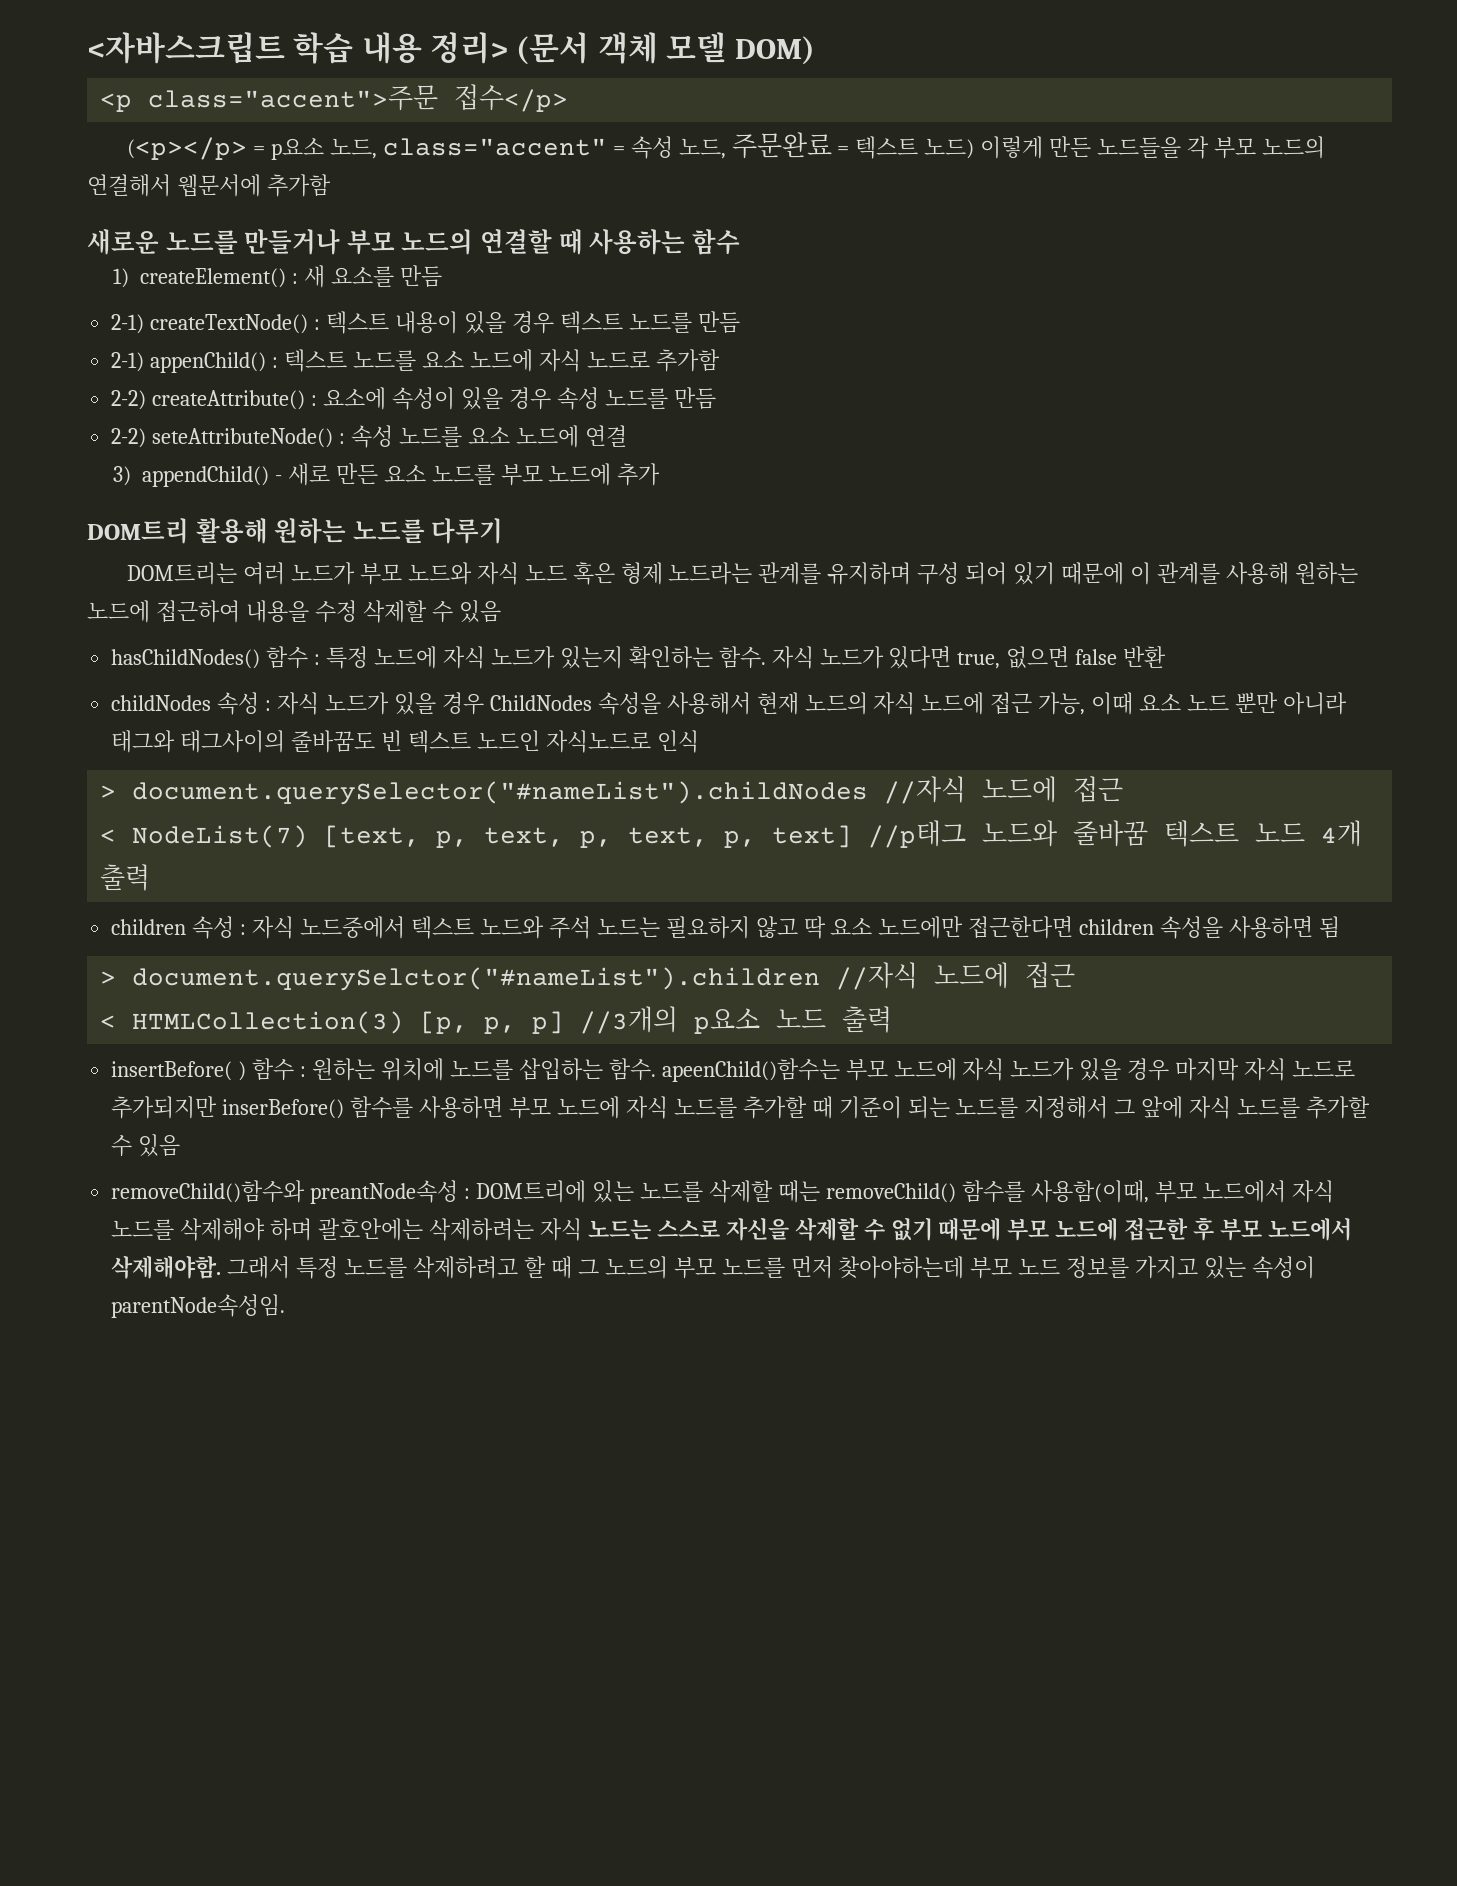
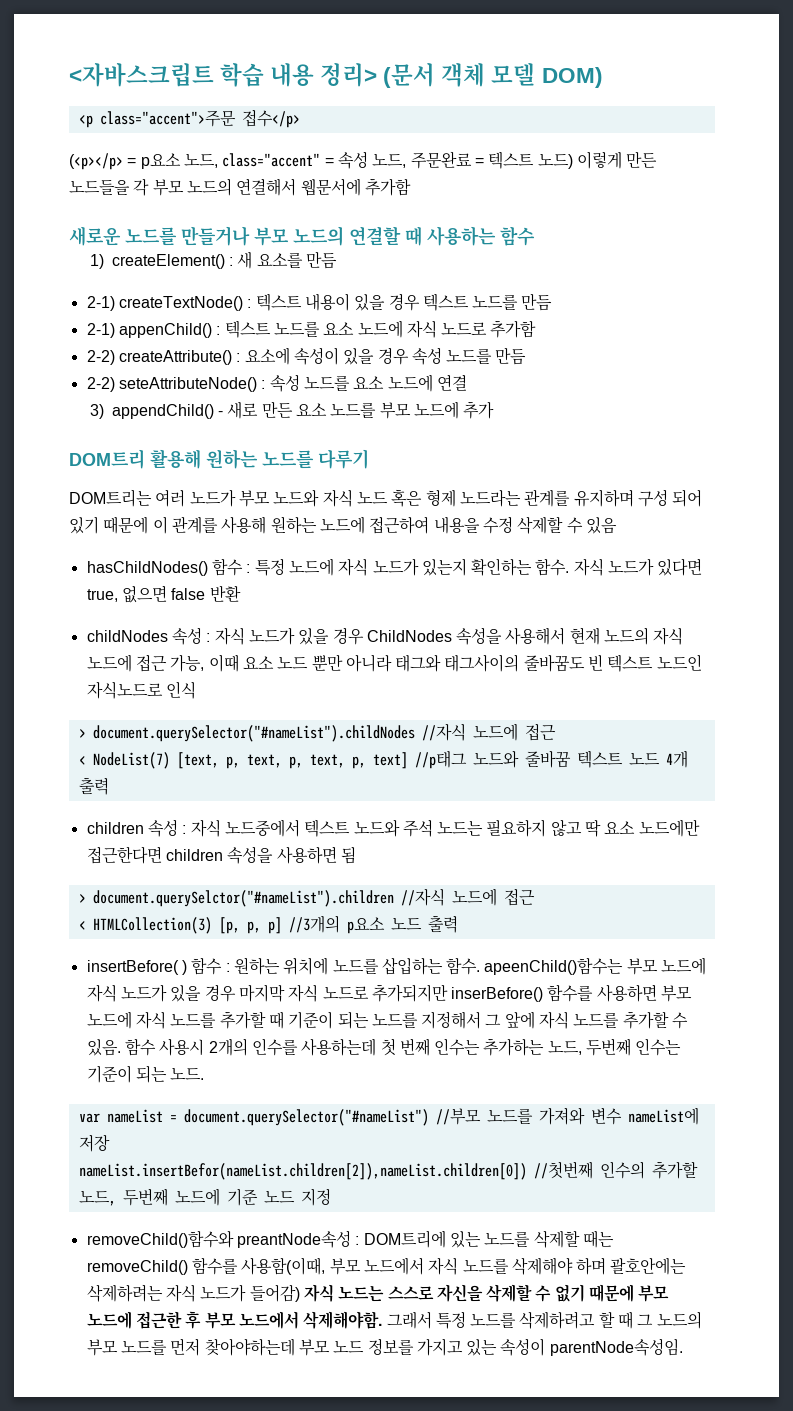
[138,1134,181,1157] 있음 -> [86,1038,682,1056] [86,1065,205,1083] [78,1107,699,1126] [78,1134,110,1152] [78,1161,698,1180] [78,1188,331,1206] 있음. 함수 사용시 2개의 인수를 사용하는데 첫 번째 인수는 추가하는 노드, 두번째 인수는 기준이 되는 노드. // var nameList = document.querySelector("#nameList") //부모 노드를 가져와 변수 nameList에 저장 // nameList.insertBefor(nameList.children[2]),nameList.children[0]) //첫번째 인수의 추가할 노드, 두번째 노드에 기준 노드 지정
(582, 1229) none -> [200,1284,334,1302] 노드가 들어감) 자식

